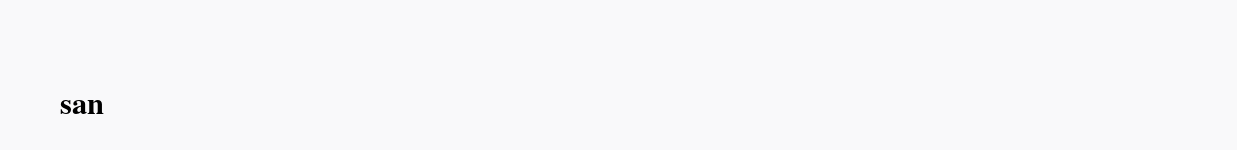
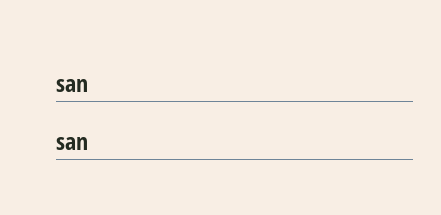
[60,100,104,114] san -> [56,79,88,92] [56,137,88,150] san // san

